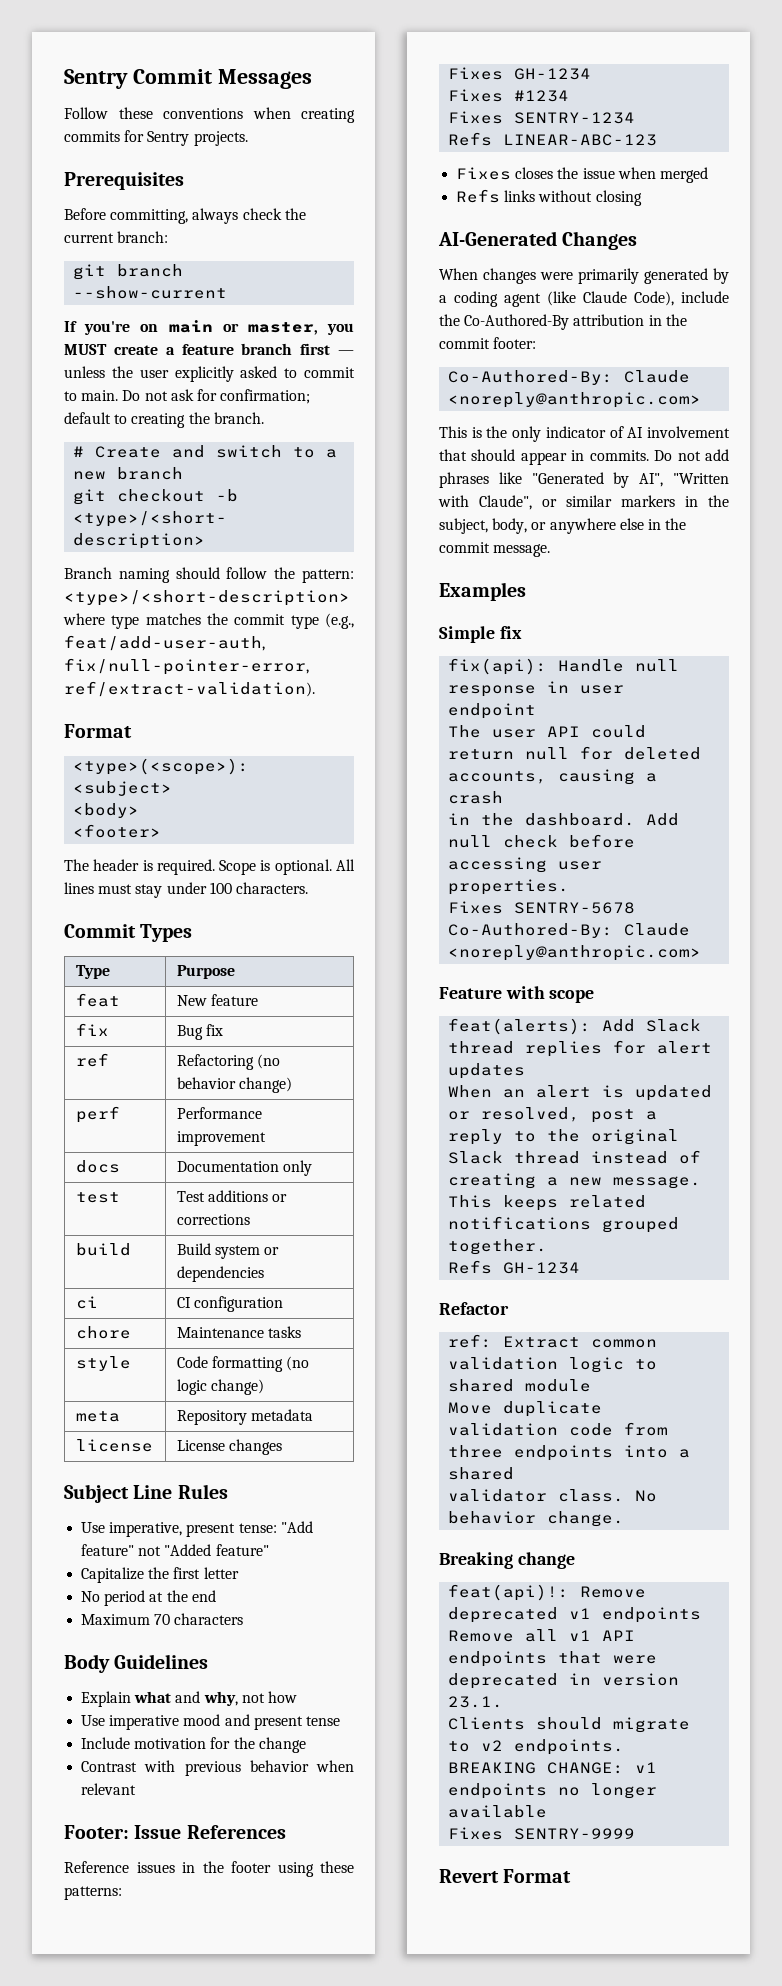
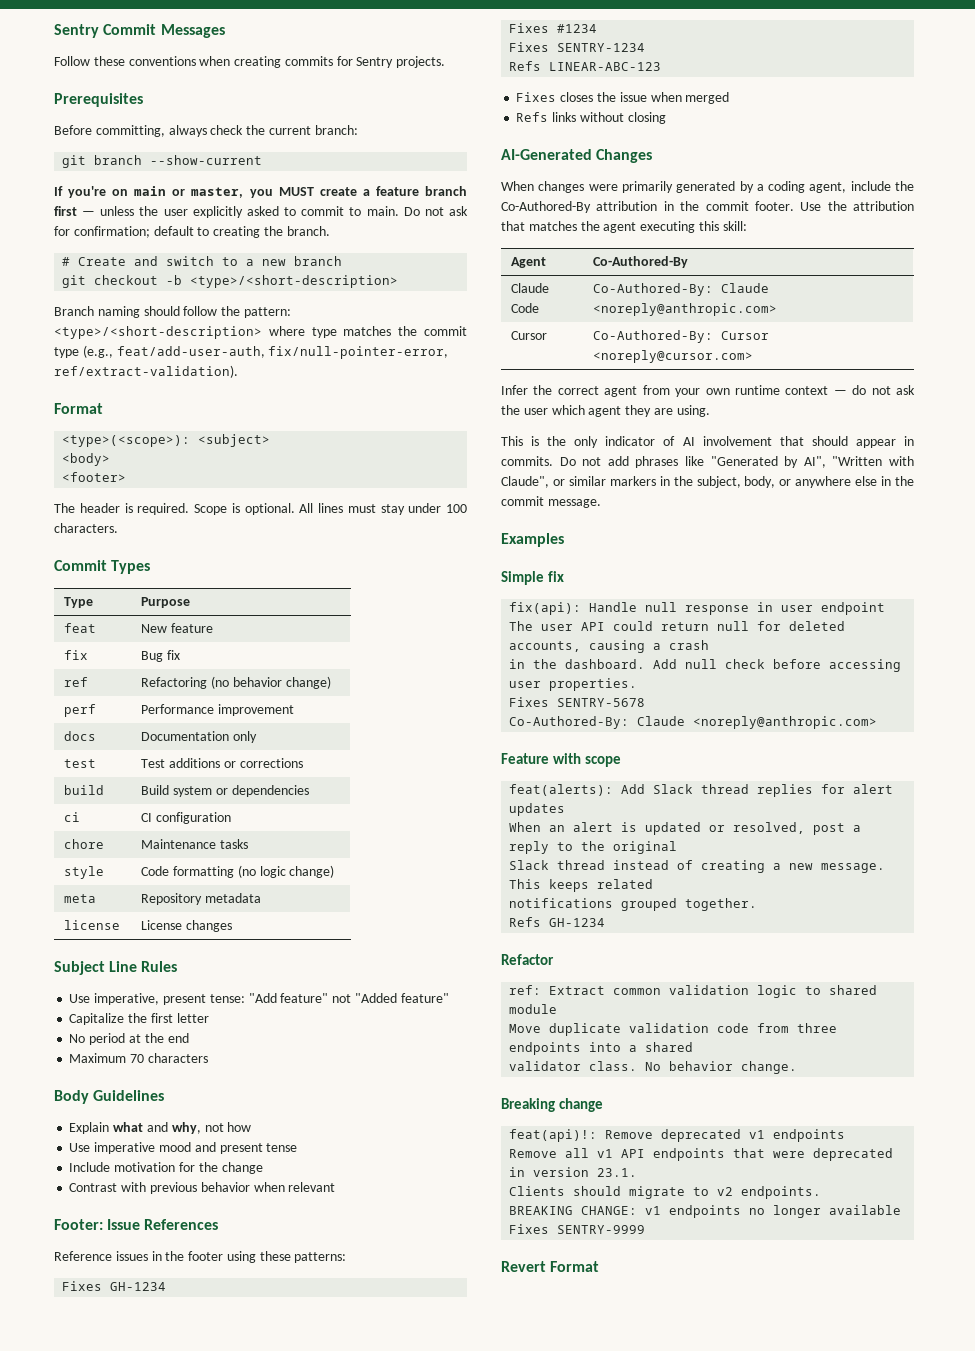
[504,291,674,307] agent (like Claude Code), -> [809,182,847,193] agent,
[493,337,537,349] [448,370,691,385] [448,392,702,408] footer: // Co-Authored-By: Claude <noreply@anthropic.com> -> [754,201,914,211] [501,221,747,233] [511,257,547,268] [593,256,689,268] [511,283,550,293] [511,303,540,313] [593,283,770,296] [593,303,778,316] [511,331,548,340] [593,330,770,343] [593,350,754,363] [501,385,915,397] [501,405,710,417] footer. Use the attribution that matches the agent executing this skill: // Agent | Co-Authored-By // Claude Code | Co-Authored-By: Claude <noreply@anthropic.com> // Cursor | Co-Authored-By: Cursor <noreply@cursor.com> // Infer the correct agent from your own runtime context — do not ask the user which agent they are using.

